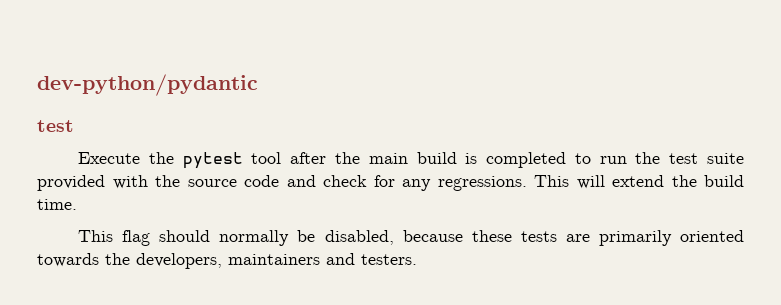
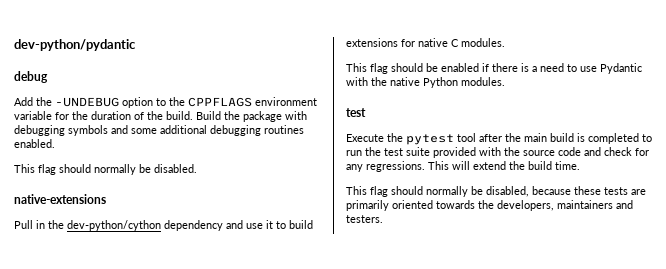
(258, 85) none -> [14,71,48,83] [14,97,317,108] [14,111,307,122] [14,125,304,136] [14,139,55,148] [14,164,197,175] [14,194,106,204] [14,220,313,231] [346,38,505,47] [346,63,642,74] [346,77,505,88] // debug // Add the -UNDEBUG option to the CPPFLAGS environment variable for the duration of the build. Build the package with debugging symbols and some additional debugging routines enabled. // This flag should normally be disabled. // native-extensions // Pull in the dev-python/cython dependency and use it to build extensions for native C modules. // This flag should be enabled if there is a need to use Pydantic with the native Python modules.

